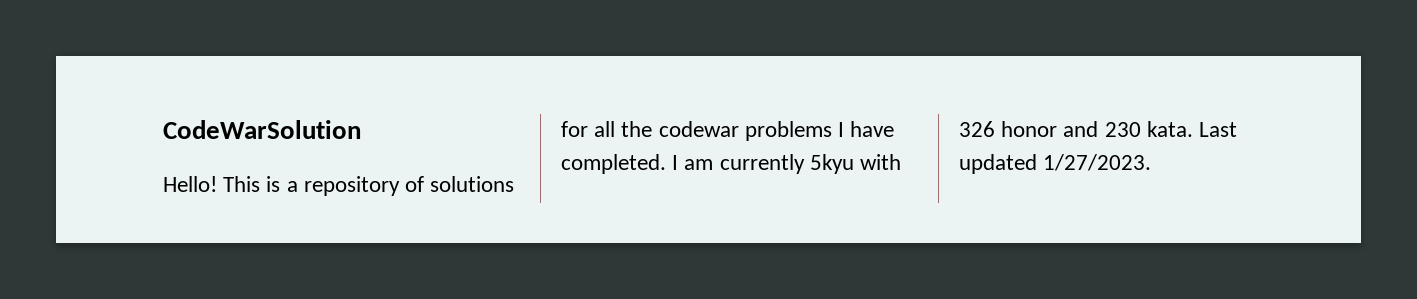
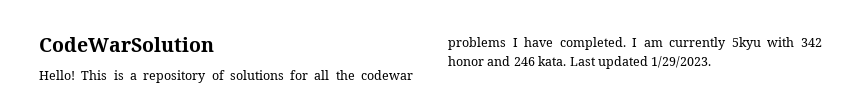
[959,121,995,137] 326 -> [801,38,822,47] 342
[1104,122,1141,137] 230 -> [513,57,535,66] 246
[1043,154,1152,171] 1/27/2023. -> [651,56,712,68] 1/29/2023.

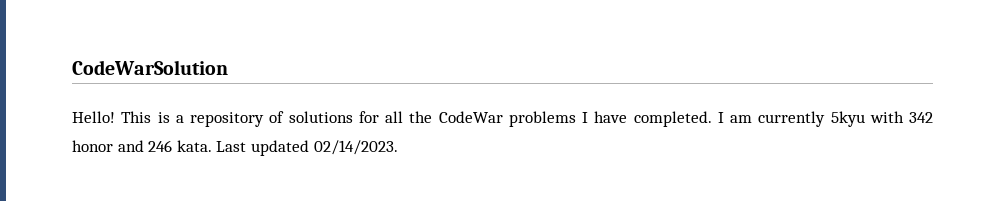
[361,70,414,80] codewar -> [438,111,503,123] CodeWar
[651,56,712,68] 1/29/2023. -> [313,140,398,155] 02/14/2023.

